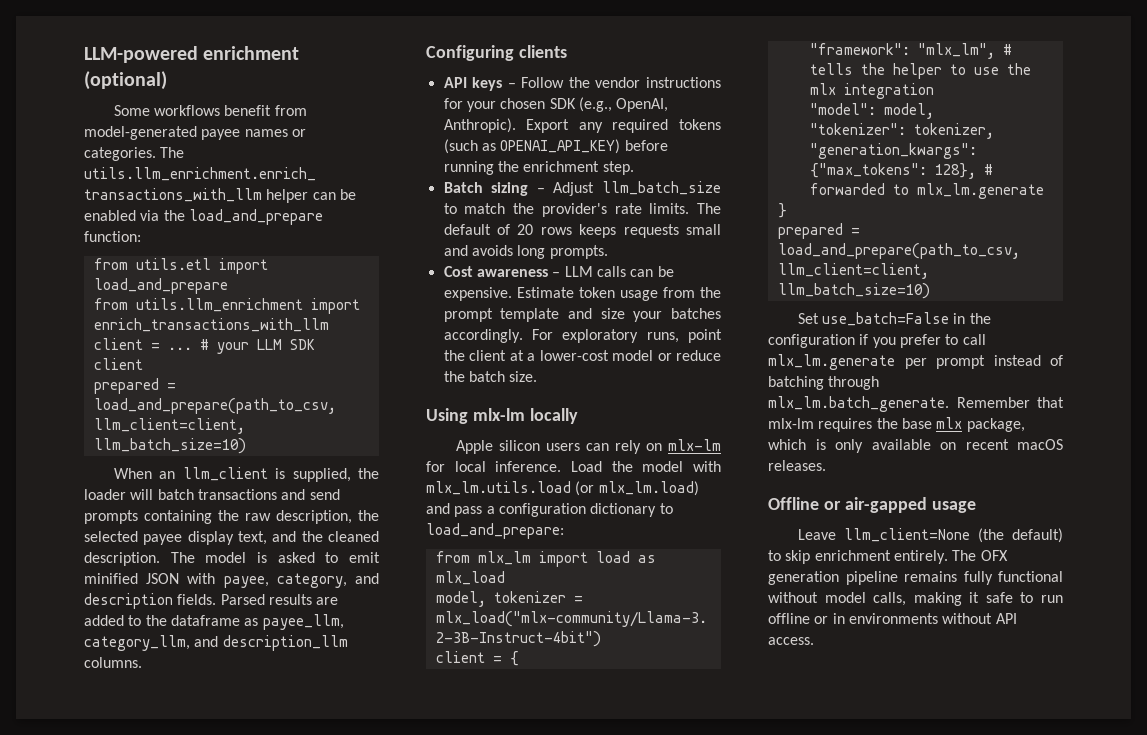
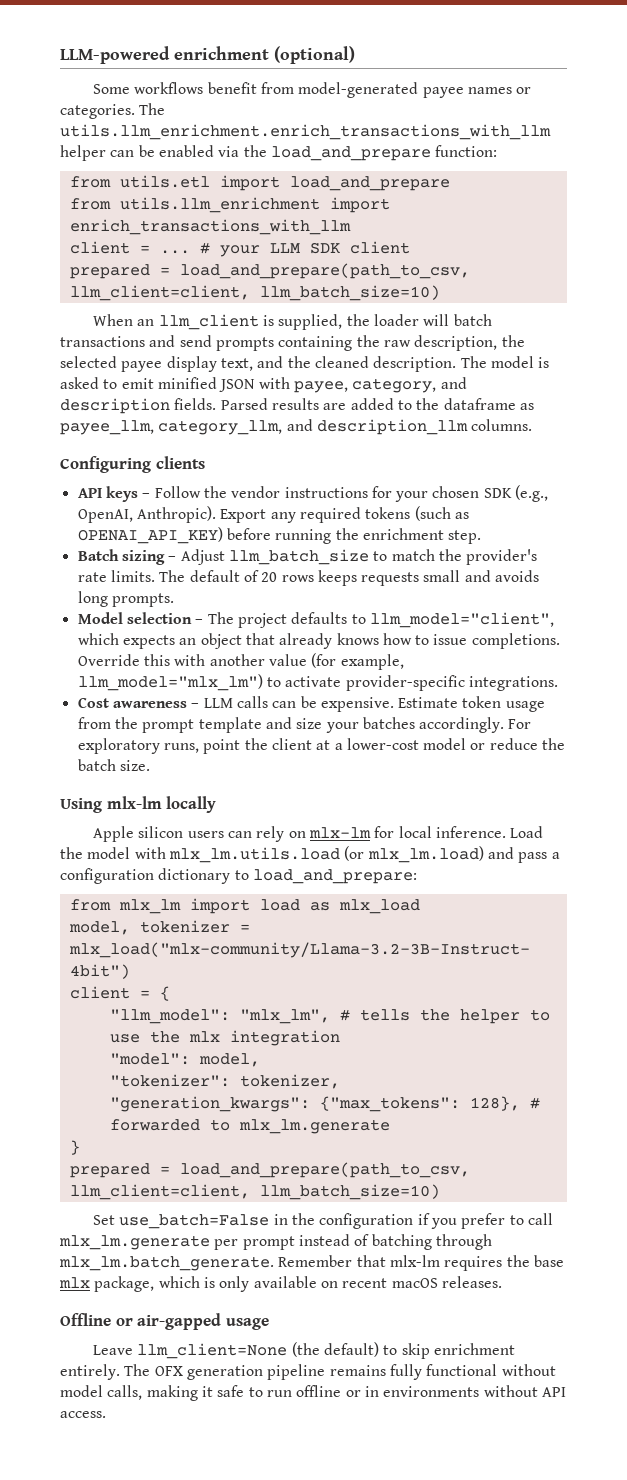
(608, 252) none -> [77,612,554,628] [77,633,560,649] [77,653,404,670] [77,674,558,691] // Model selection – The project defaults to llm_model="client", which expects an object that already knows how to issue completions. Override this with another value (for example, llm_model="mlx_lm") to activate provider-specific integrations.
[809,43,910,55] "framework": -> [109,1009,230,1024] "llm_model":

